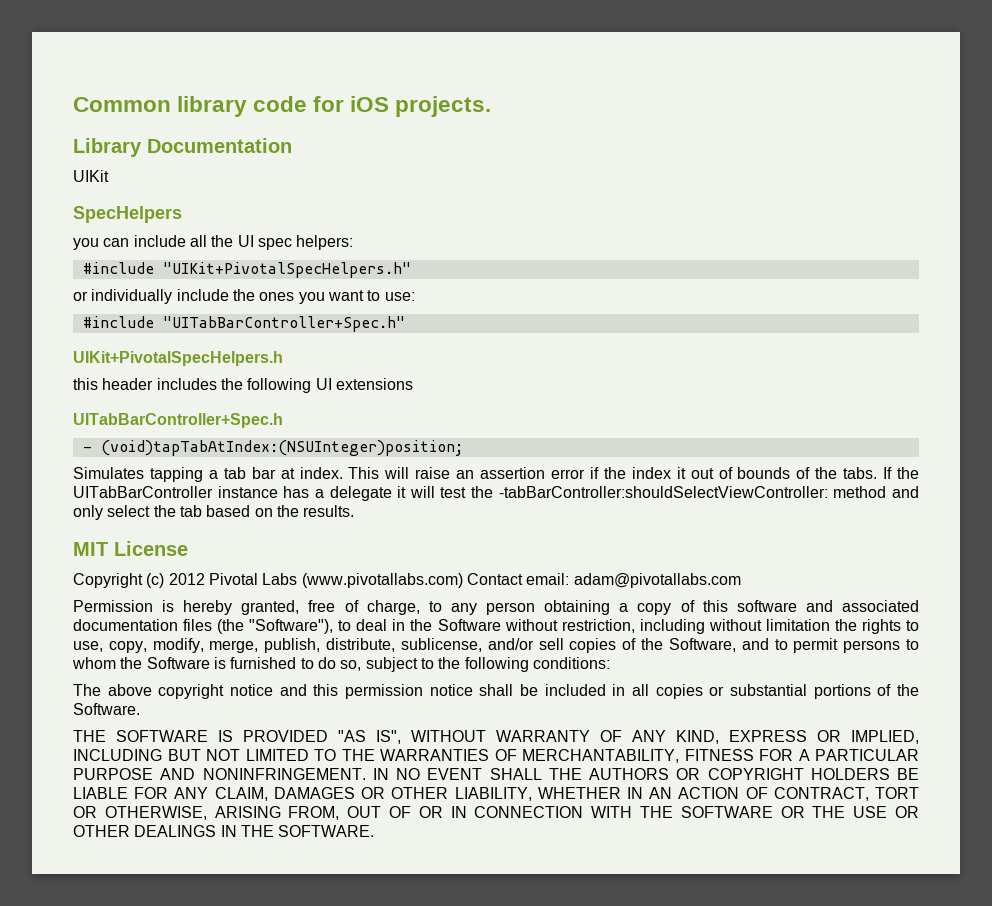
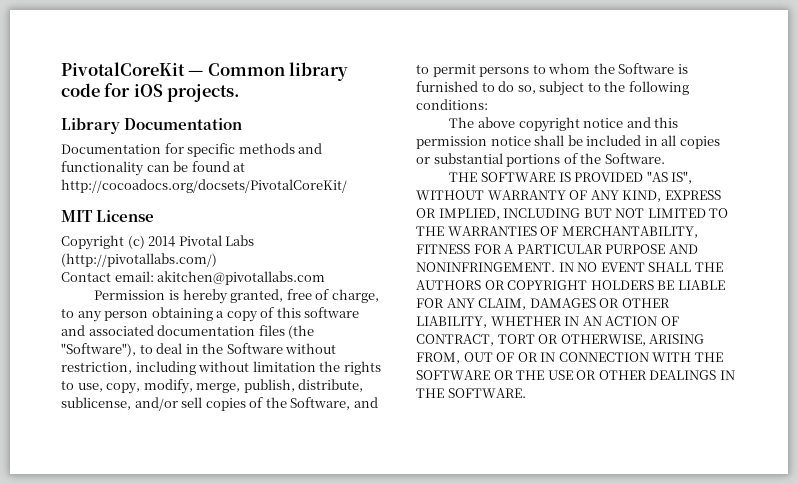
(73, 104) none -> [61,62,204,76] PivotalCoreKit —
[73,170,109,182] [73,206,182,223] [73,235,354,250] [82,262,411,278] [73,289,415,304] [82,316,405,332] [73,351,283,366] [73,378,413,393] [73,413,283,428] [82,440,463,456] [73,467,919,482] [73,486,919,501] [73,505,355,520] UIKit // SpecHelpers // you can include all the UI spec helpers: // #include "UIKit+PivotalSpecHelpers.h" // or individually include the ones you want to use: // #include "UITabBarController+Spec.h" // UIKit+PivotalSpecHelpers.h // this header includes the following UI extensions // UITabBarController+Spec.h // - (void)tapTabAtIndex:(NSUInteger)position; // Simulates tapping a tab bar at index. This will raise an assertion error if the index it out of bounds of the tabs. If the UITabBarController instance has a delegate it will test the -tabBarController:shouldSelectViewController: method and only select the tab based on the results. -> [61,143,323,157] [61,161,246,176] [61,179,347,193] Documentation for specific methods and functionality can be found at http://cocoadocs.org/docsets/PivotalCoreKit/
[168,573,205,585] 2012 -> [148,236,176,247] 2014
[301,573,463,588] (www.pivotallabs.com) -> [61,253,217,267] (http://pivotallabs.com/) //
[573,573,741,588] adam@pivotallabs.com -> [157,271,326,285] akitchen@pivotallabs.com

